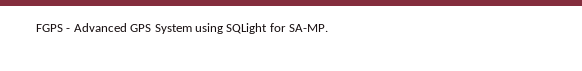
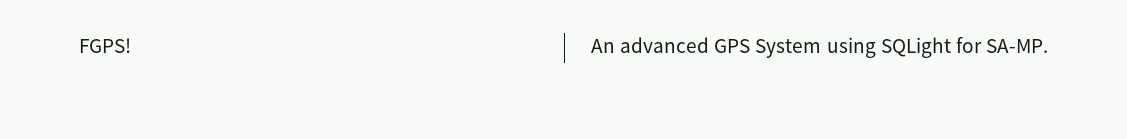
[36,23,127,32] FGPS - Advanced -> [79,38,131,53] [591,37,710,53] FGPS! // An advanced

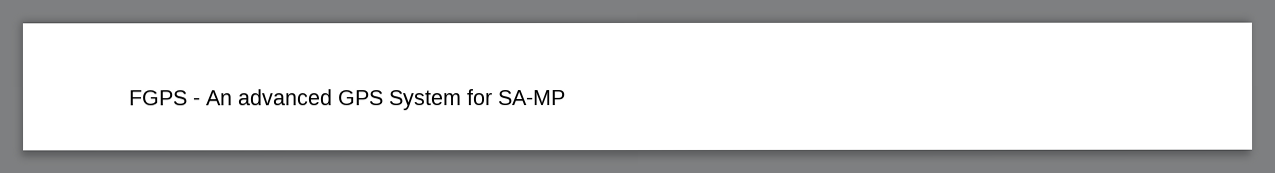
[79,38,131,53] FGPS! // -> [129,90,201,106] FGPS -
[826,37,1048,58] using SQLight for SA-MP. -> [467,89,566,106] for SA-MP

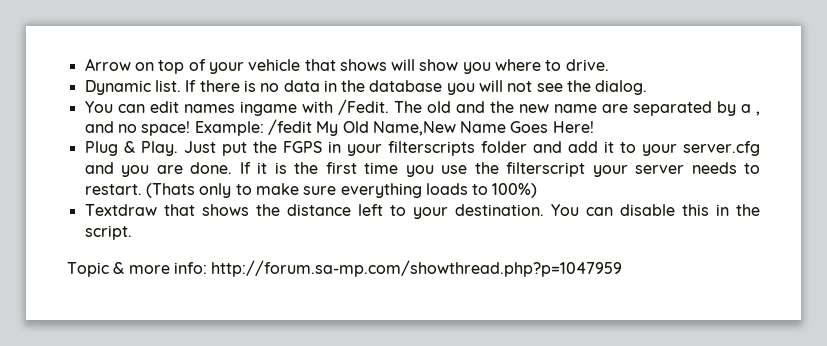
[129,89,566,111] FGPS - An advanced GPS System for SA-MP -> [84,58,609,74] [84,80,648,95] [84,99,760,116] [84,119,594,136] [84,141,760,156] [84,162,760,177] [84,183,538,198] [84,204,761,219] [84,225,132,240] [67,260,623,277] Arrow on top of your vehicle that shows will show you where to drive. // Dynamic list. If there is no data in the database you will not see the dialog. // You can edit names ingame with /Fedit. The old and the new name are separated by a , and no space! Example: /fedit My Old Name,New Name Goes Here! // Plug & Play. Just put the FGPS in your filterscripts folder and add it to your server.cfg and you are done. If it is the first time you use the filterscript your server needs to restart. (Thats only to make sure everything loads to 100%) // Textdraw that shows the distance left to your destination. You can disable this in the script. // Topic & more info: http://forum.sa-mp.com/showthread.php?p=1047959

